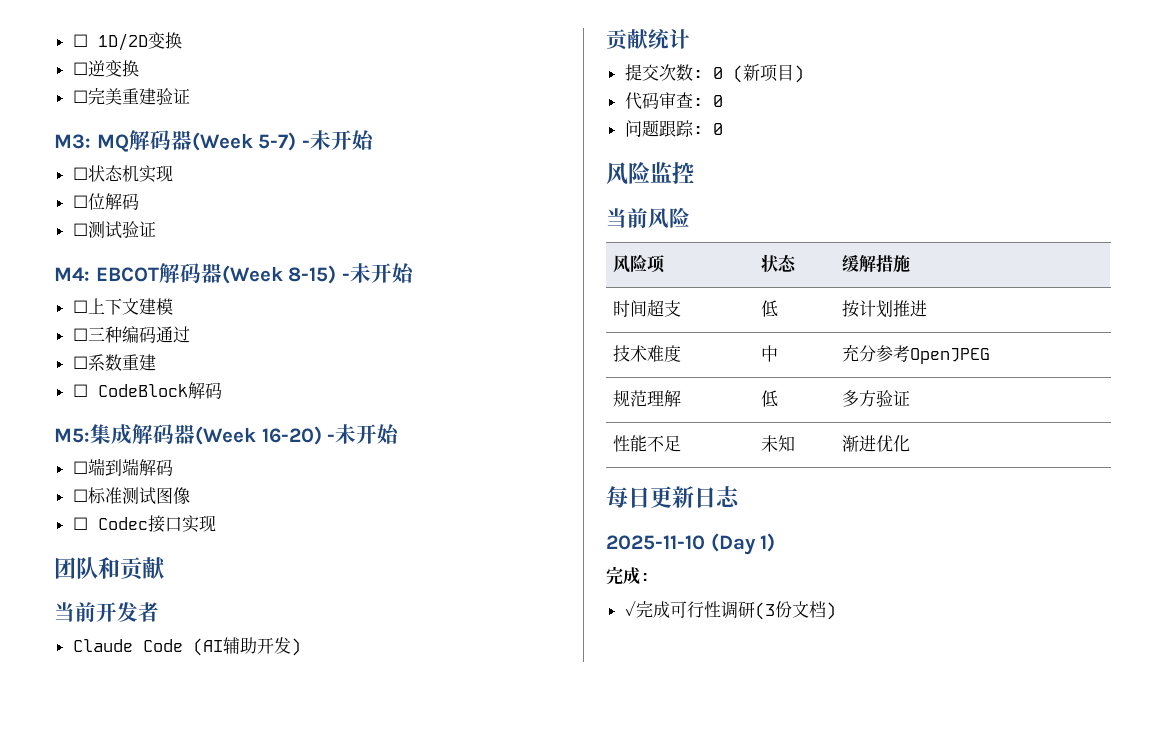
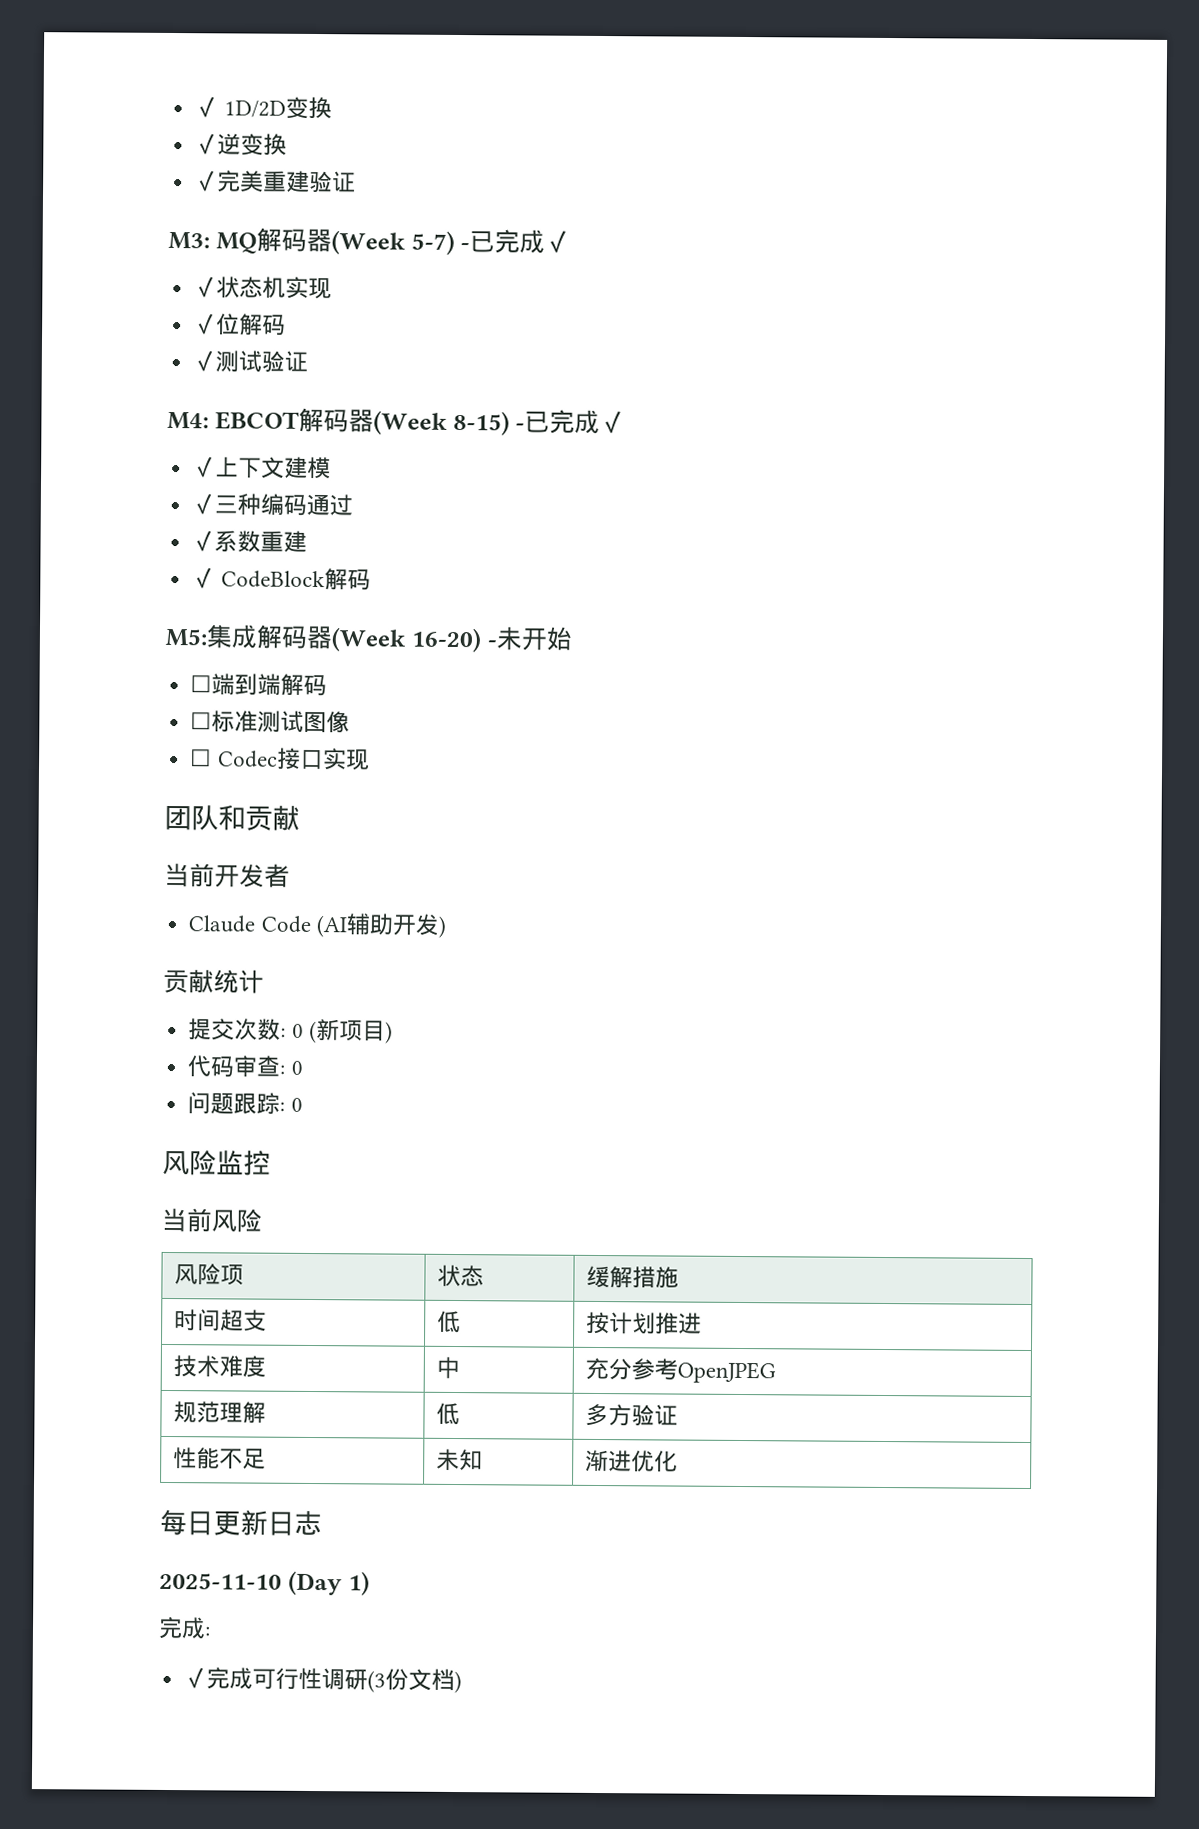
[72,34,88,47] ☐ -> [194,96,219,118] ✓
[72,62,88,75] ☐ -> [194,133,219,155] ✓
[72,90,88,103] ☐ -> [194,170,219,192] ✓
[309,130,375,150] [72,167,88,180] 未开始 // ☐ -> [469,229,571,254] [193,276,218,298] 已完成✓ // ✓
[72,195,88,208] ☐ -> [193,313,218,335] ✓
[72,223,88,236] ☐ -> [192,350,217,372] ✓
[349,263,415,283] [72,300,88,313] 未开始 // ☐ -> [524,409,626,434] [192,456,217,478] 已完成✓ // ✓
[72,328,88,341] ☐ -> [191,493,216,515] ✓
[72,356,88,369] ☐ -> [191,530,216,552] ✓
[72,384,88,397] ☐ -> [191,567,216,589] ✓

